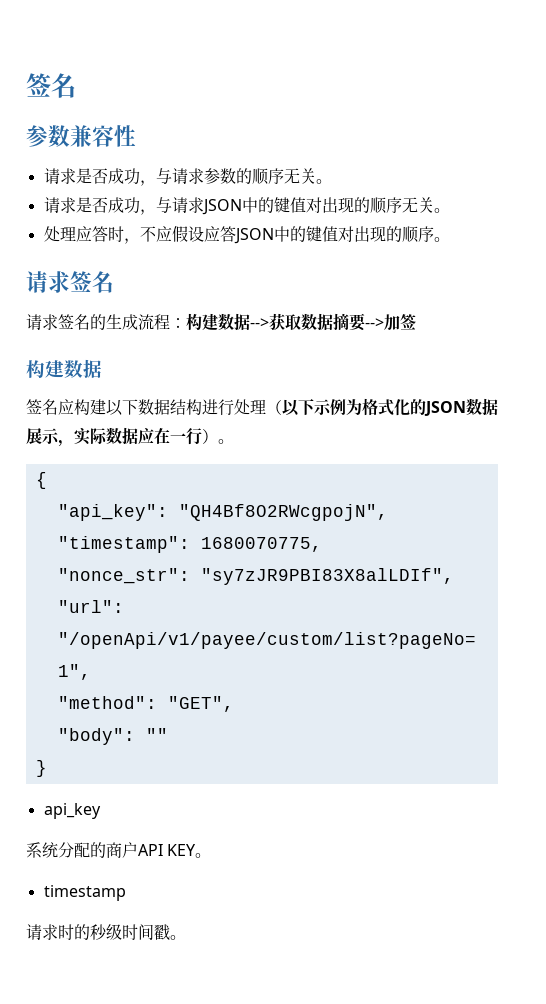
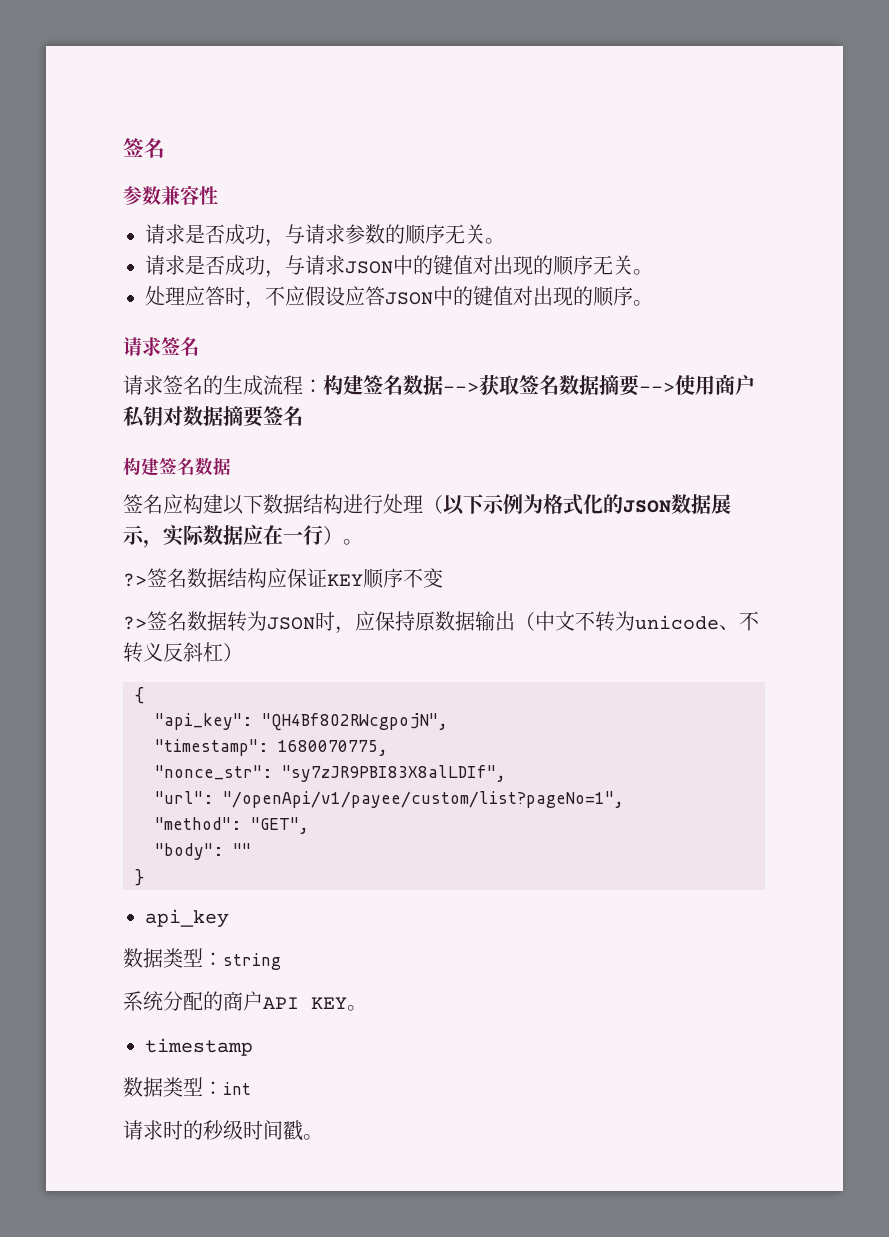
(218, 322) none -> [363,375,403,395] 签名
(301, 322) none -> [519,375,559,395] 签名
[384,314,416,330] [26,360,64,378] 加签 // 构建 -> [675,374,755,395] [123,406,303,428] [123,457,195,476] 使用商户私钥对数据摘要签名 // 构建签名
(234, 441) none -> [123,568,443,589] [123,611,759,634] [123,642,243,663] // ?>签名数据结构应保证KEY顺序不变 // ?>签名数据转为JSON时，应保持原数据输出（中文不转为unicode、不转义反斜杠）
(101, 811) none -> [123,948,281,970] // 数据类型：string
(126, 893) none -> [123,1077,251,1097] // 数据类型：int

